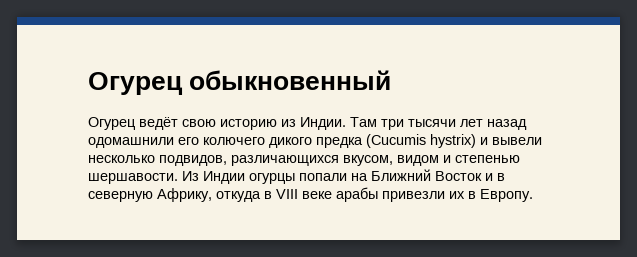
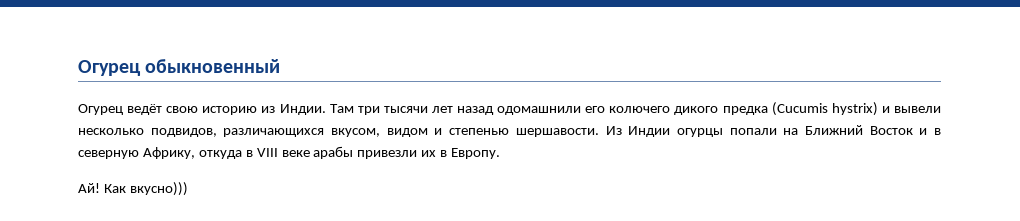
(533, 195) none -> [78,182,188,196] // Ай! Как вкусно)))

